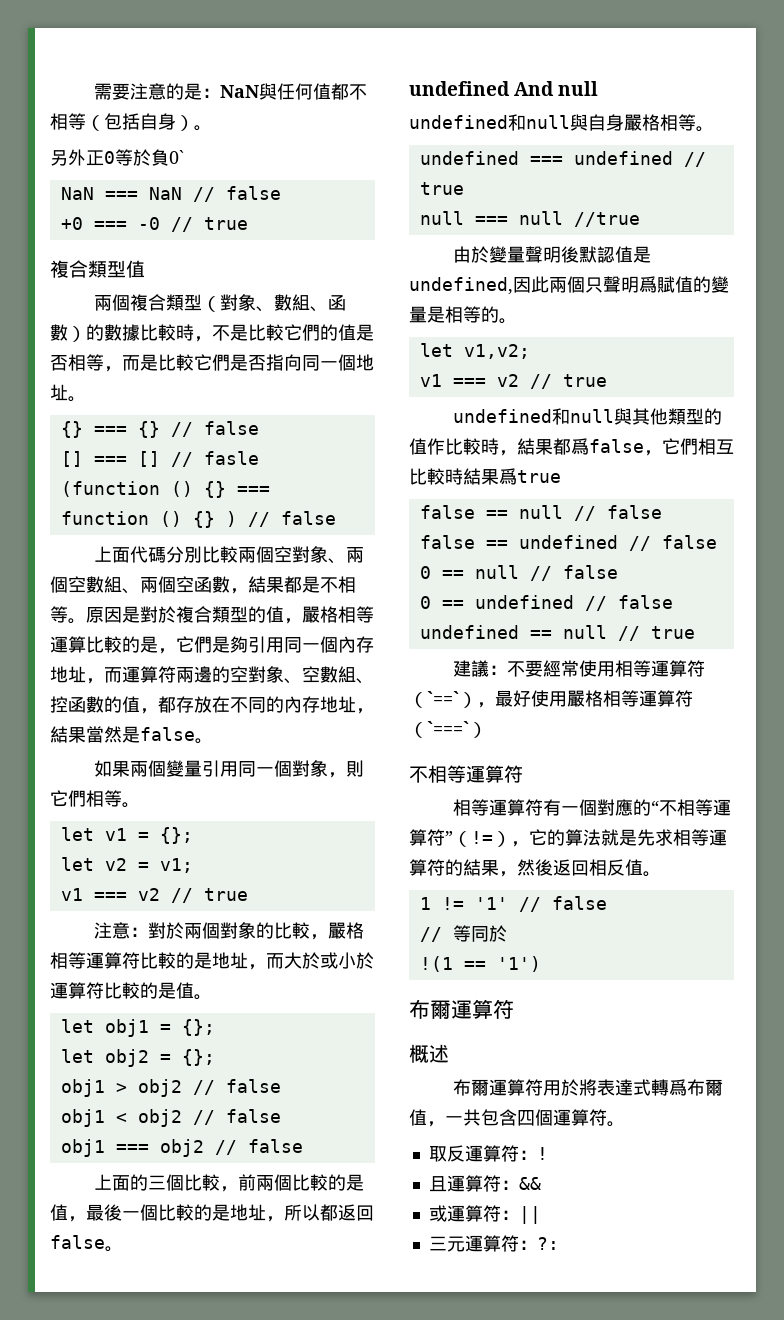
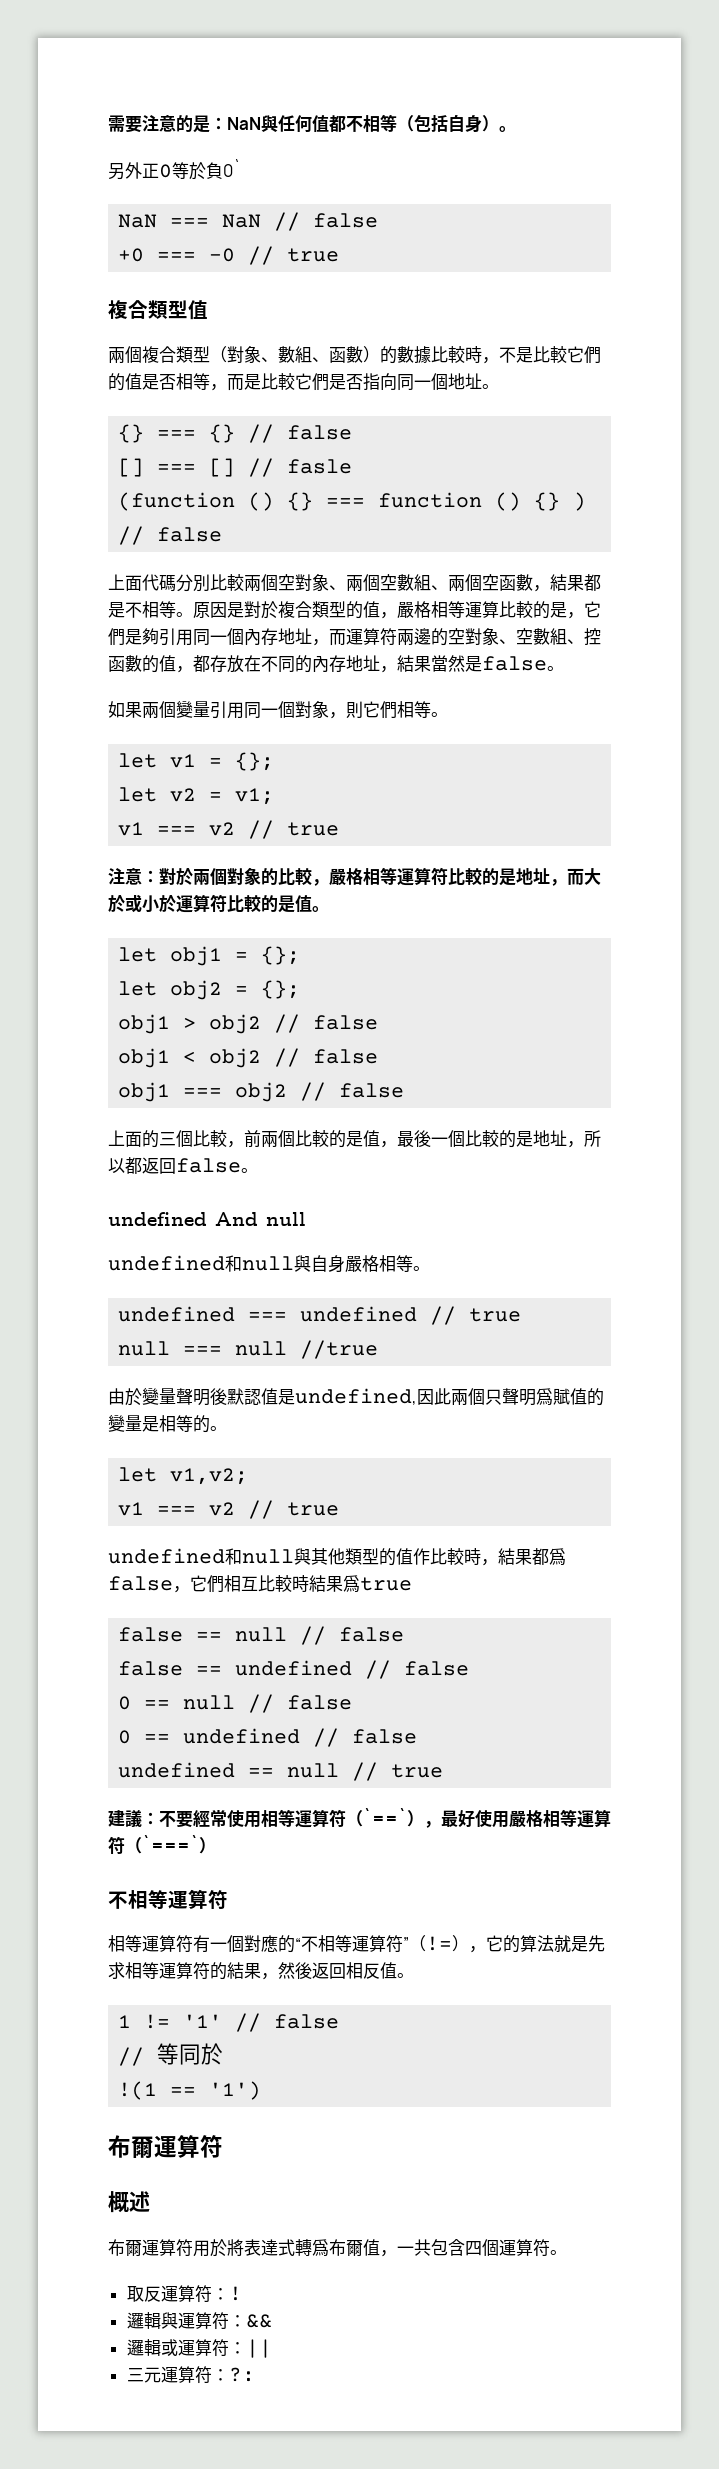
[428,1176,447,1192] 且 -> [126,2312,178,2329] 邏輯與
(541, 1183) none -> [126,2339,161,2356] 邏輯

